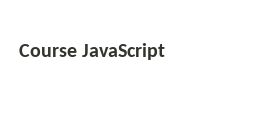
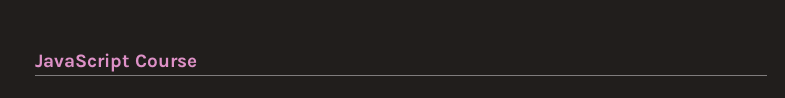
[19,43,166,60] Course JavaScript -> [35,53,198,72] JavaScript Course

